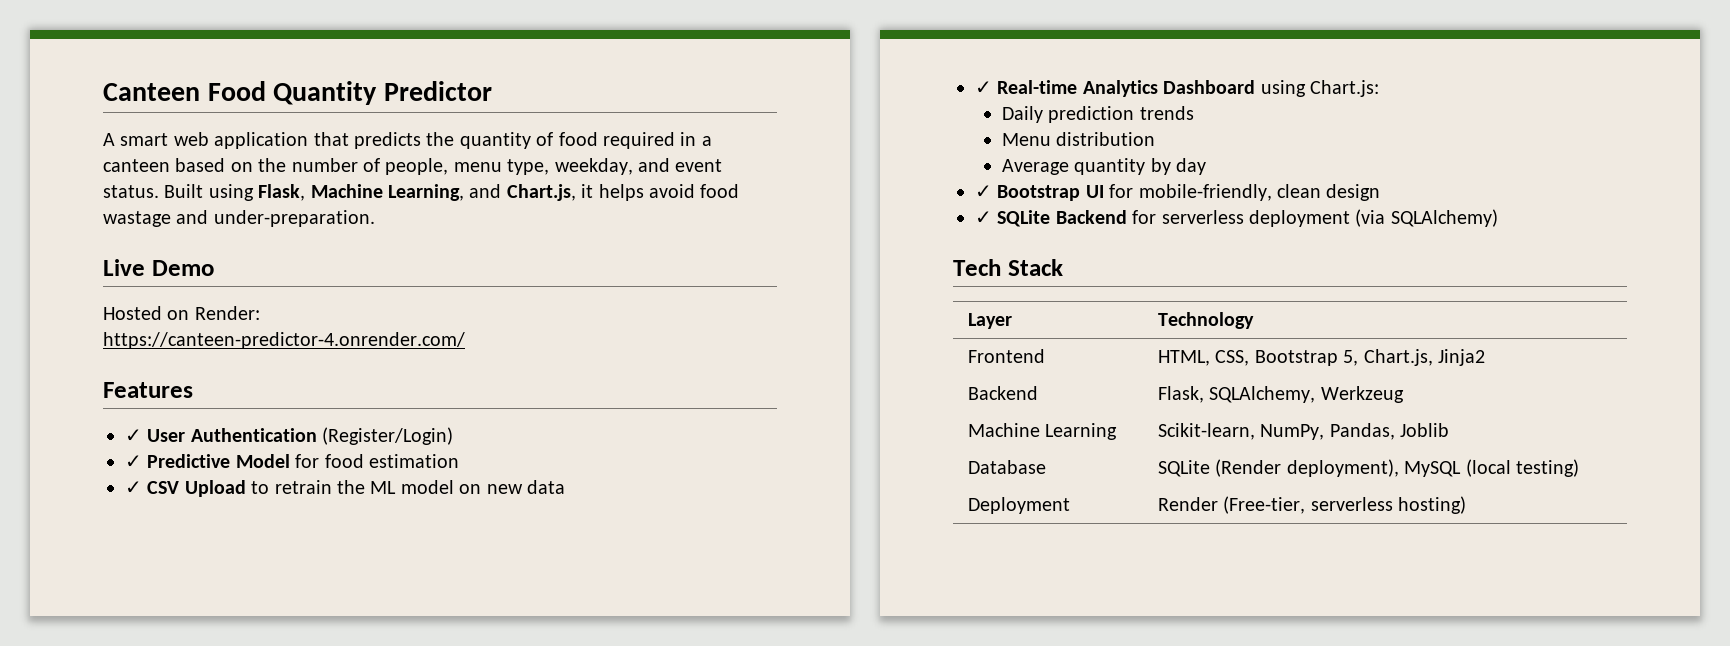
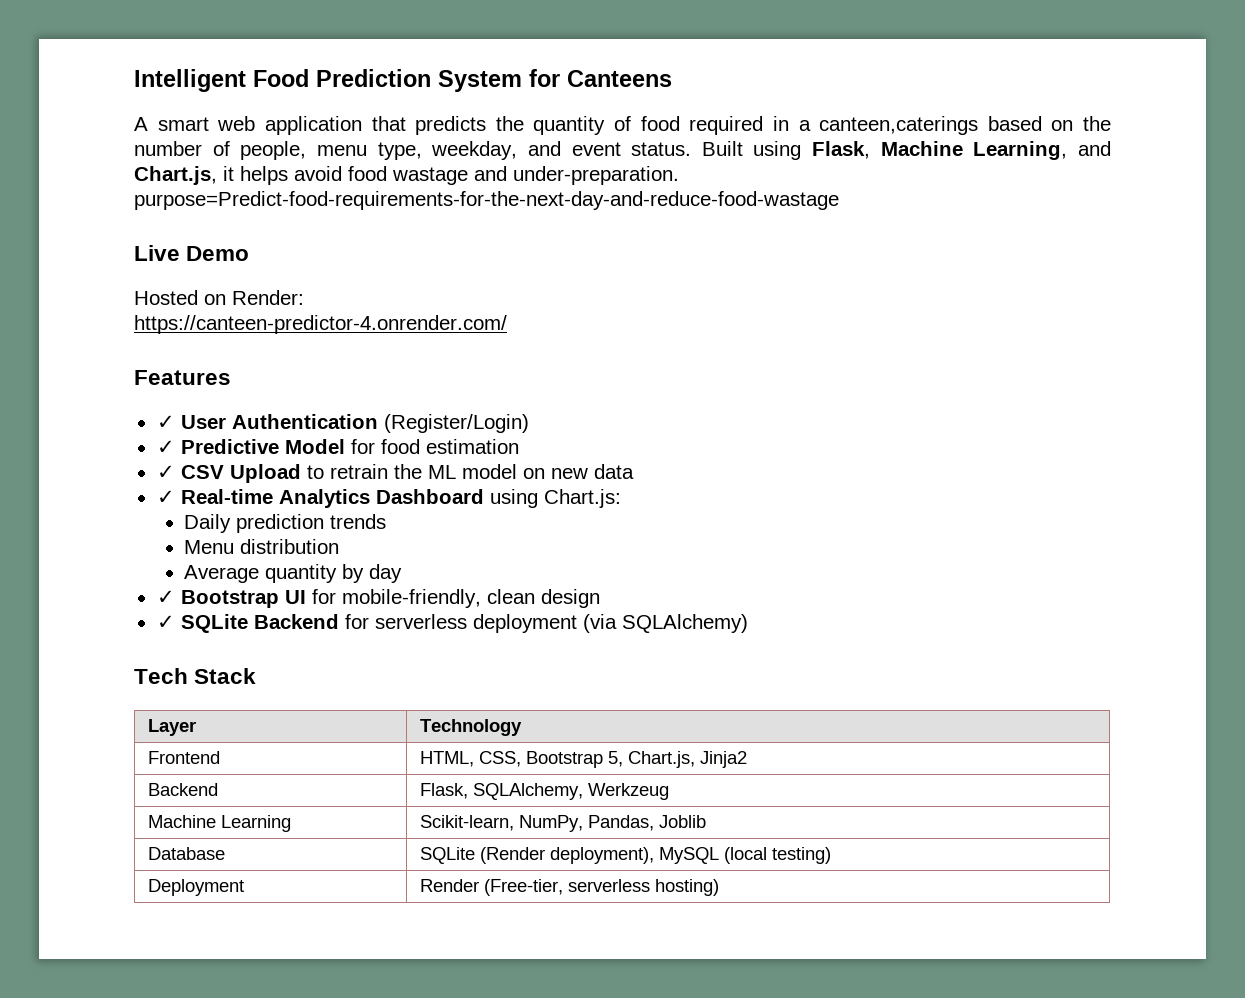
[103,81,492,105] Canteen Food Quantity Predictor -> [134,69,672,92] Intelligent Food Prediction System for Canteens
[103,159,170,172] canteen -> [819,116,979,135] canteen,caterings
(375, 218) none -> [134,191,839,210] purpose=Predict-food-requirements-for-the-next-day-and-reduce-food-wastage

